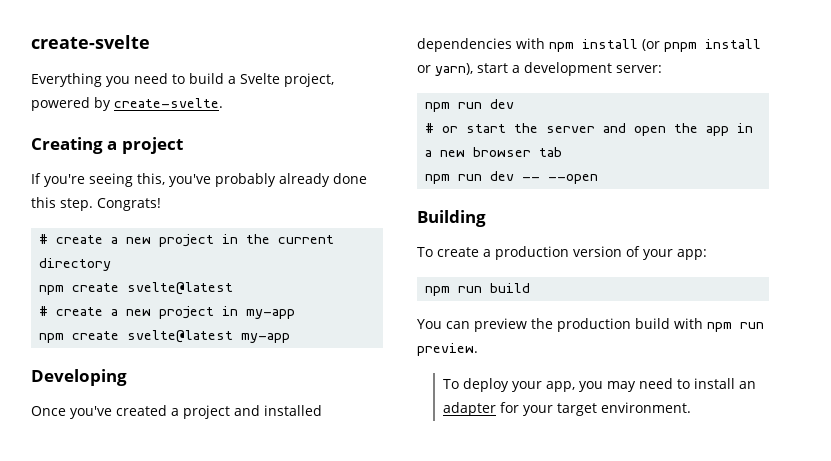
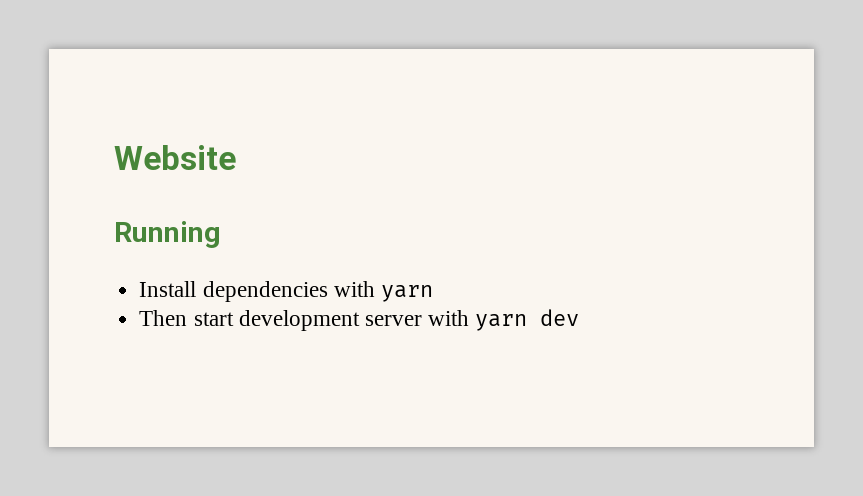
[31,35,150,49] [31,73,334,87] [31,97,223,111] [31,137,183,154] [31,173,367,187] [31,197,161,211] [39,234,335,247] [39,258,112,271] [39,282,234,295] [39,306,296,319] [39,330,291,343] [31,369,127,386] [31,405,322,419] [417,38,761,52] [417,62,662,76] [425,99,515,112] [425,123,754,136] [425,147,563,157] [425,171,599,184] [417,210,486,227] [417,246,707,260] [425,283,531,296] [417,318,764,332] [417,343,478,356] [442,378,756,392] [442,402,691,416] create-svelte // Everything you need to build a Svelte project, powered by create-svelte. // Creating a project // If you're seeing this, you've probably already done this step. Congrats! // # create a new project in the current directory // npm create svelte@latest // # create a new project in my-app // npm create svelte@latest my-app // Developing // Once you've created a project and installed dependencies with npm install (or pnpm install or yarn), start a development server: // npm run dev // # or start the server and open the app in a new browser tab // npm run dev -- --open // Building // To create a production version of your app: // npm run build // You can preview the production build with npm run preview. // To deploy your app, you may need to install an adapter for your target environment. -> [114,145,236,170] [114,221,221,248] [139,281,433,302] [139,309,580,331] Website // Running // Install dependencies with yarn // Then start development server with yarn dev

